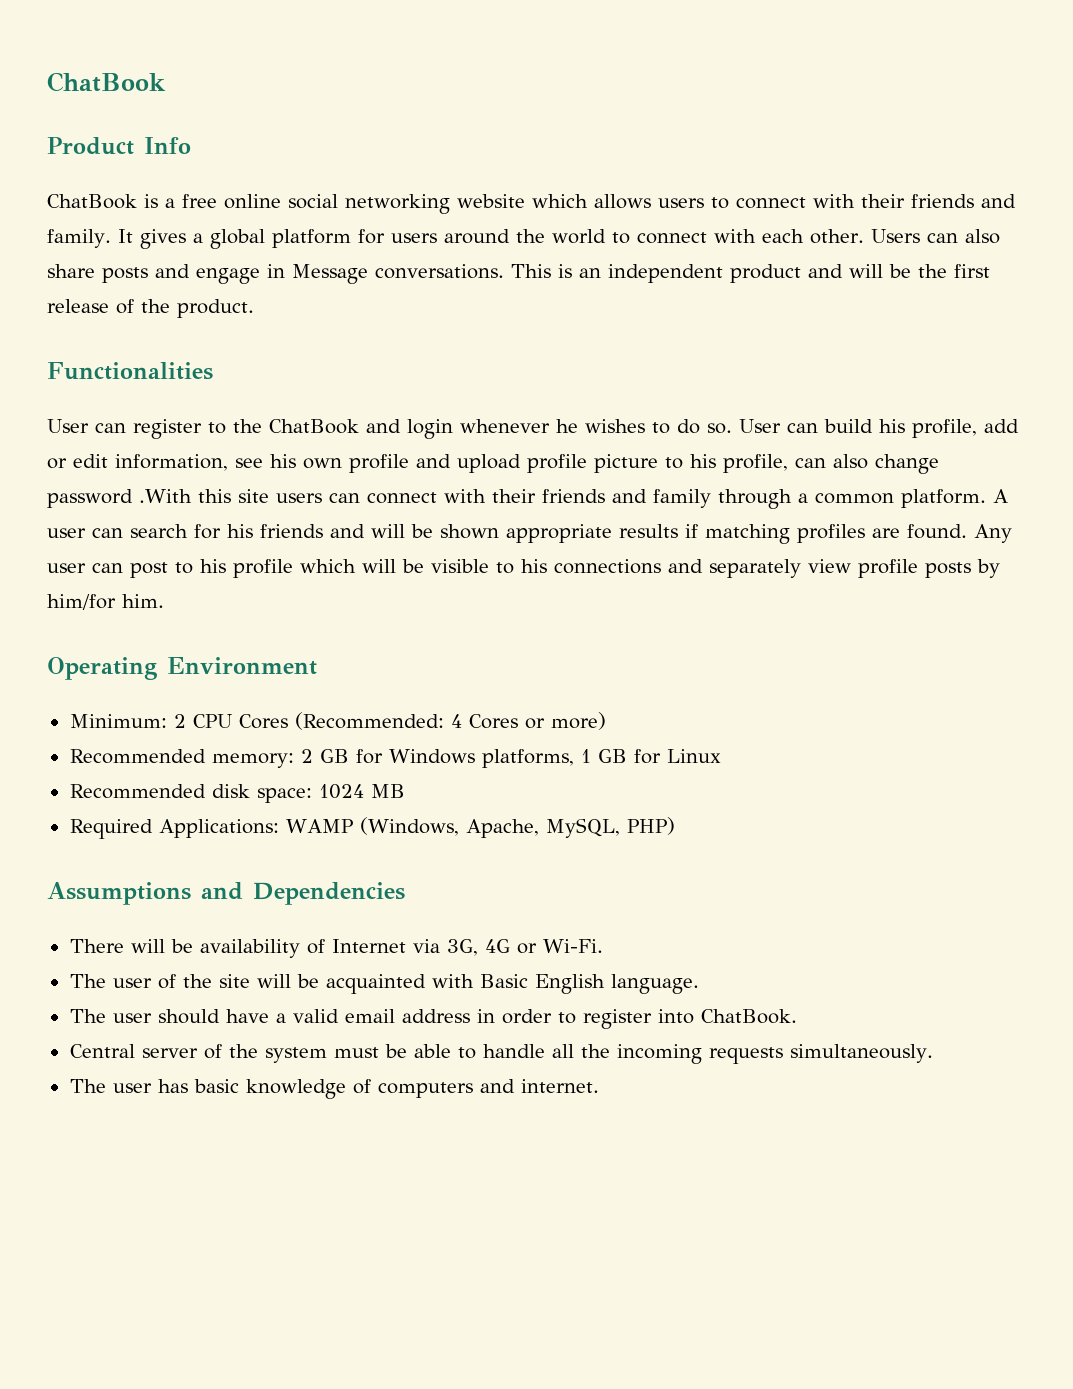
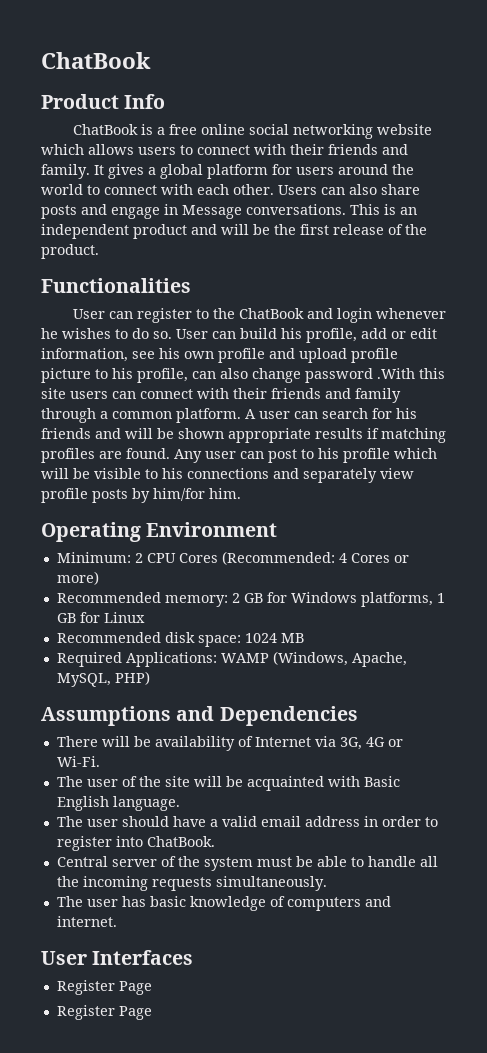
(599, 1086) none -> [41,950,194,965] [56,980,152,995] [56,1005,152,1020] // User Interfaces // Register Page // Register Page

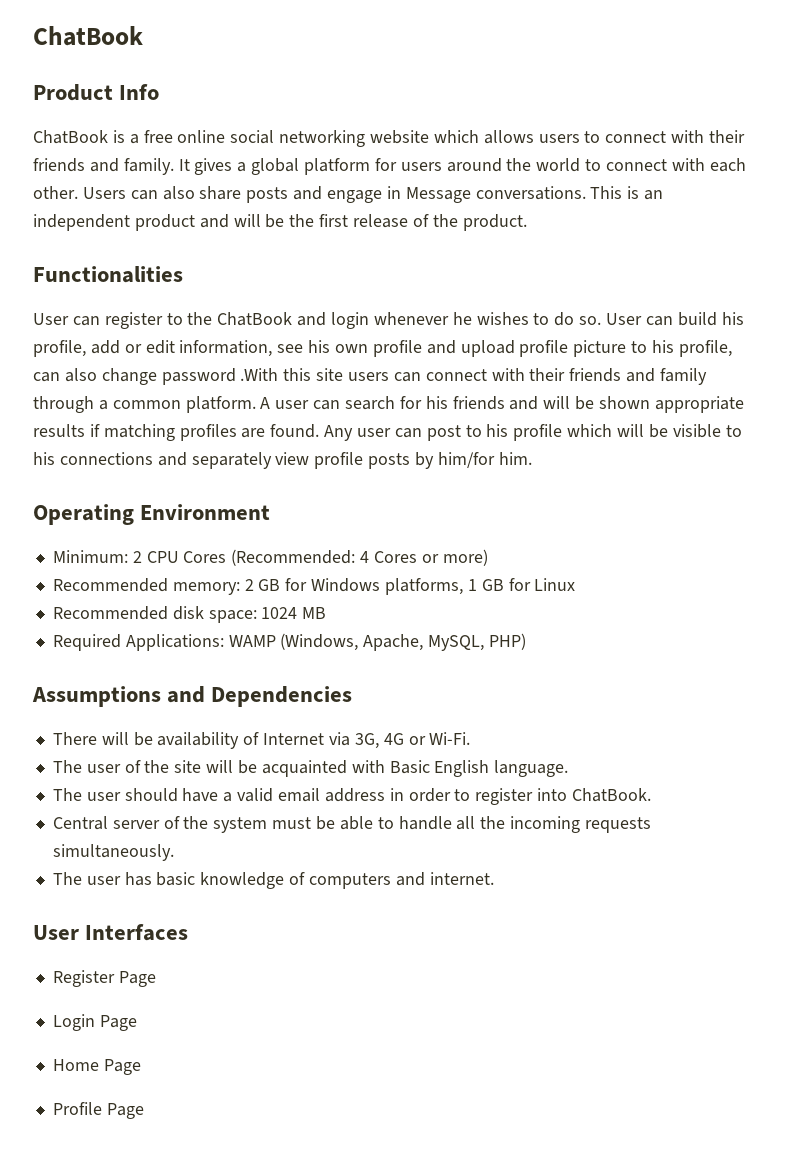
[56,1005,152,1020] Register Page -> [52,1014,137,1031] [52,1059,141,1075] [52,1102,144,1119] Login Page // Home Page // Profile Page

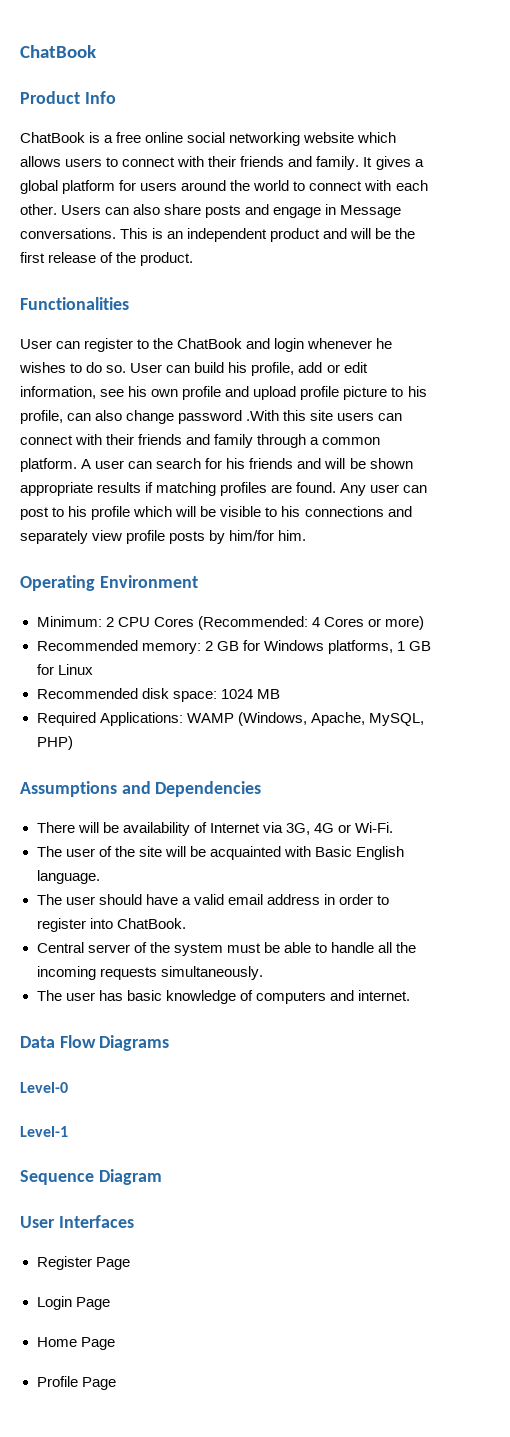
(494, 878) none -> [20,1035,170,1051] [20,1082,68,1093] [20,1126,68,1137] [20,1169,162,1185] // Data Flow Diagrams // Level-0 // Level-1 // Sequence Diagram

